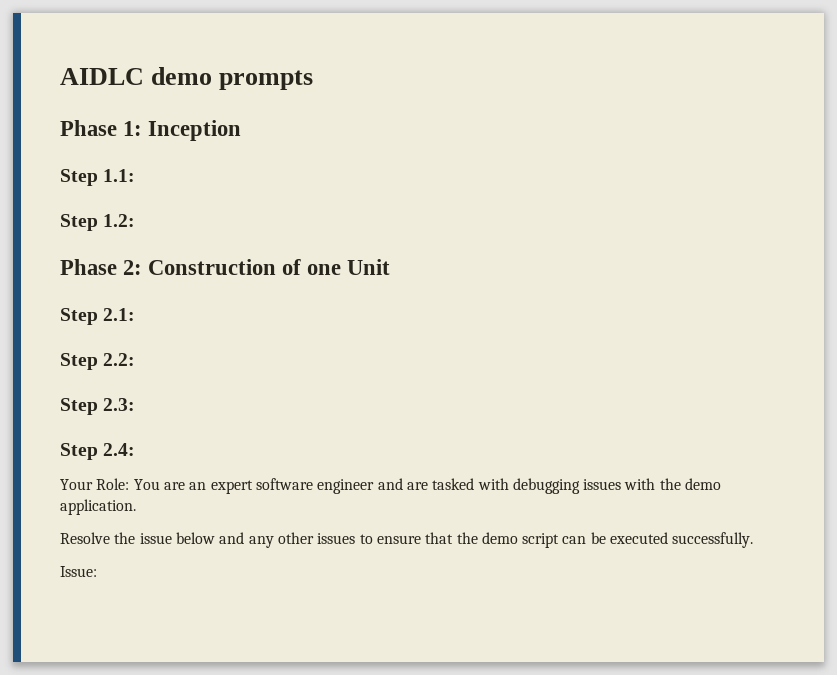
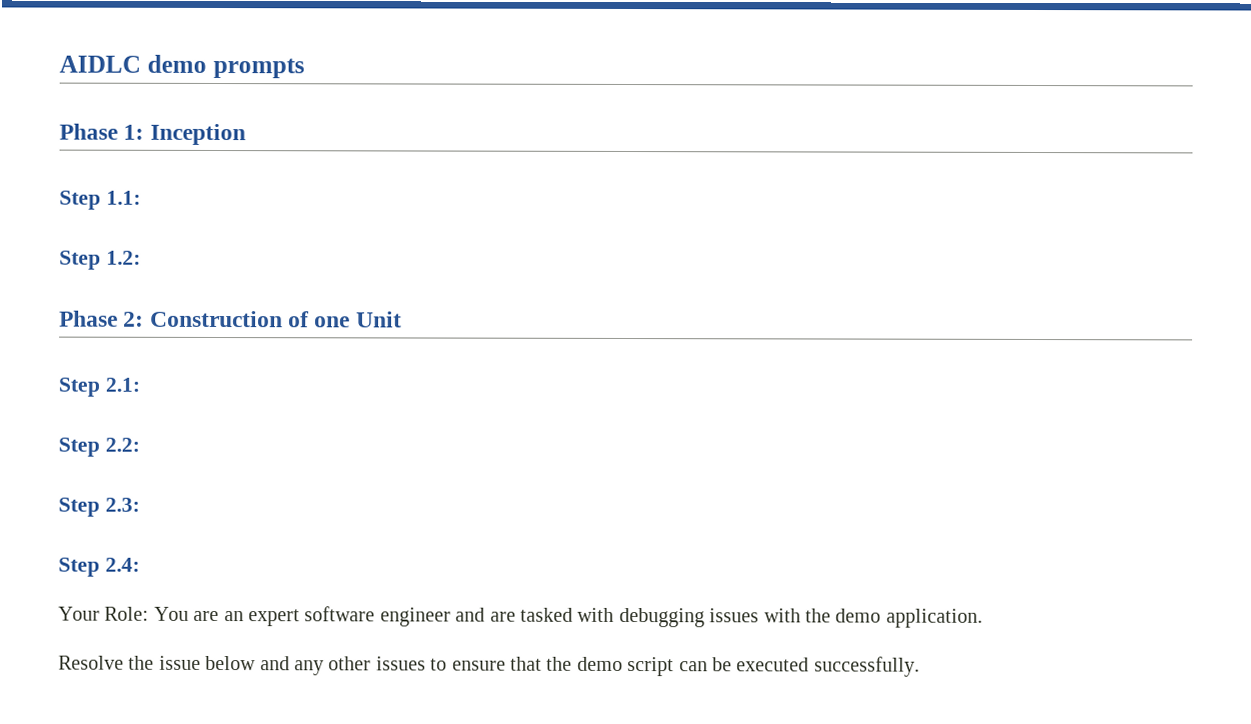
[60,566,97,577] // Issue: -> (920, 666) none

